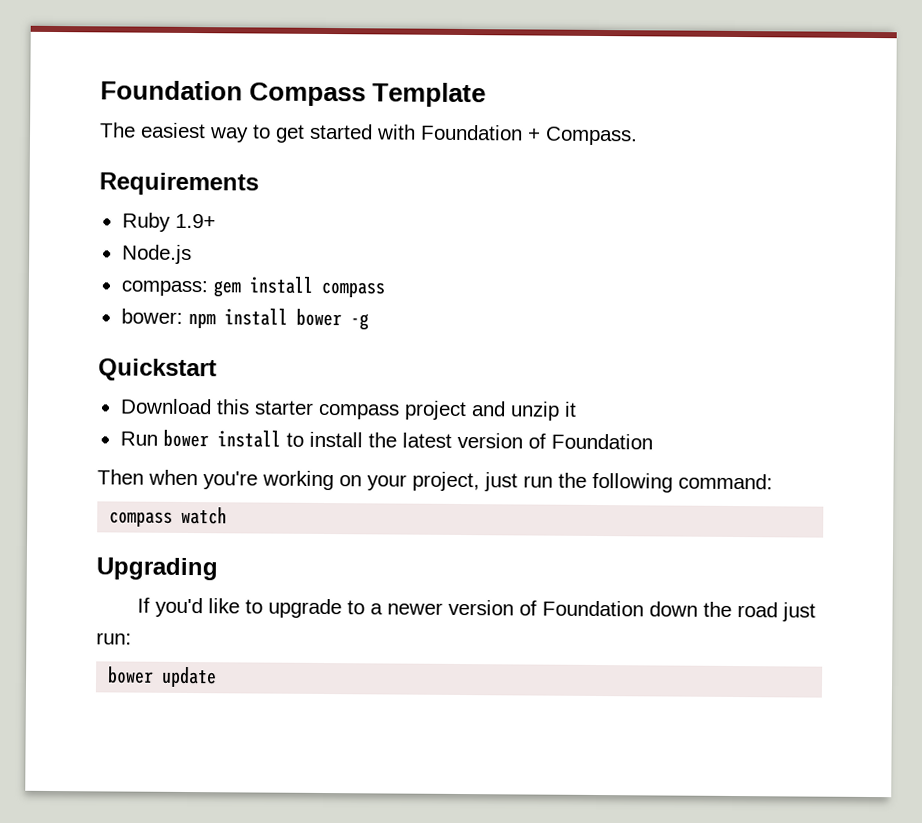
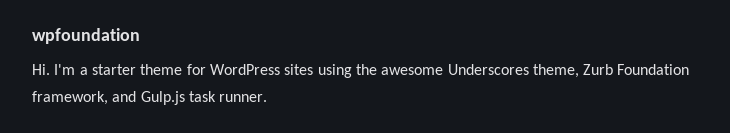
[100,80,487,108] [99,122,638,146] [99,172,259,196] [121,212,216,232] [121,244,192,265] [120,276,385,298] [120,308,369,331] [98,358,217,382] [119,398,577,421] [119,429,653,450] [97,469,773,493] [109,506,228,527] [96,557,218,581] [136,597,816,622] [96,632,132,645] [107,666,218,688] Foundation Compass Template // The easiest way to get started with Foundation + Compass. // Requirements // Ruby 1.9+ // Node.js // compass: gem install compass // bower: npm install bower -g // Quickstart // Download this starter compass project and unzip it // Run bower install to install the latest version of Foundation // Then when you're working on your project, just run the following command: // compass watch // Upgrading // If you'd like to upgrade to a newer version of Foundation down the road just run: // bower update -> [32,28,140,44] [32,64,690,78] [32,91,268,105] wpfoundation // Hi. I'm a starter theme for WordPress sites using the awesome Underscores theme, Zurb Foundation framework, and Gulp.js task runner.

